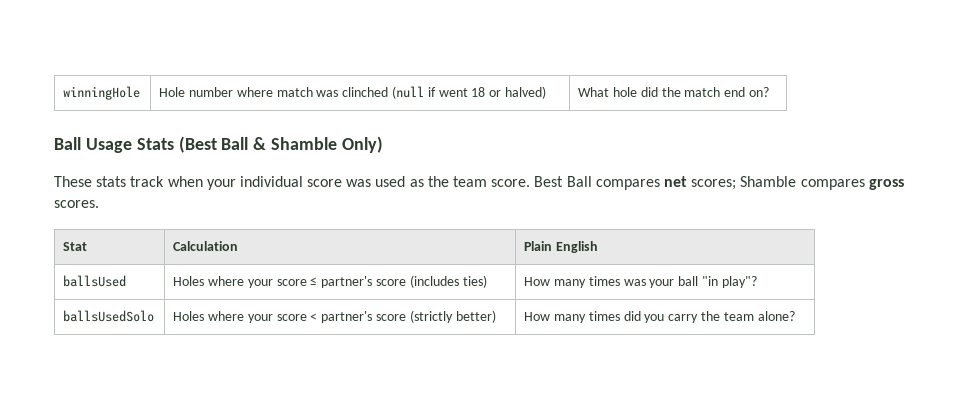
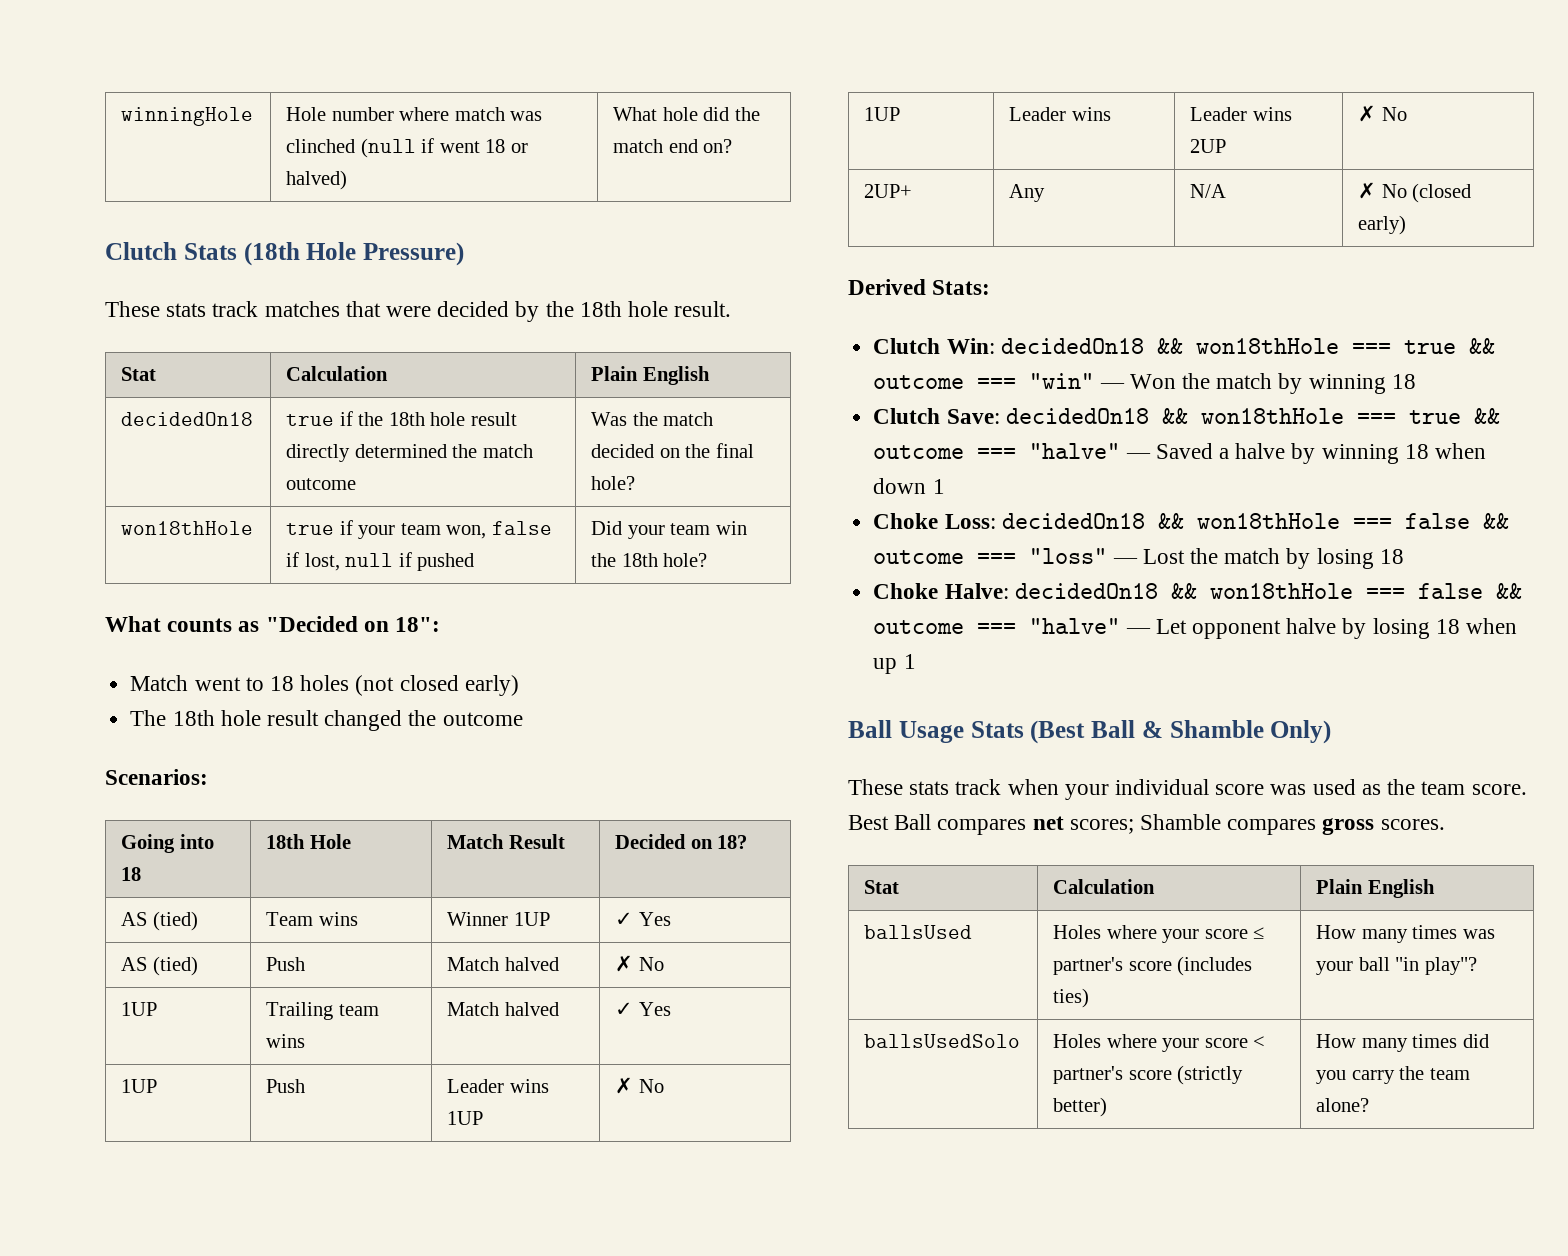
(769, 92) none -> [105,242,464,266] [105,301,732,322] [121,367,157,381] [286,366,389,381] [591,366,710,385] [121,412,254,426] [286,411,517,426] [286,444,533,462] [286,478,357,490] [591,412,714,426] [591,443,754,458] [591,476,636,490] [121,521,254,535] [286,520,552,539] [286,552,475,571] [591,521,747,539] [591,553,708,567] [105,616,441,632] [130,675,519,696] [130,710,523,731] [105,769,208,785] [121,834,214,853] [121,867,142,881] [266,834,351,849] [447,834,565,849] [615,834,748,849] [121,911,198,931] [266,912,358,926] [447,912,550,926] [615,912,671,926] [121,956,198,976] [266,957,306,971] [447,957,559,971] [615,955,664,972] [121,1002,158,1016] [266,1002,379,1020] [266,1034,306,1048] [447,1002,559,1016] [615,1002,671,1016] [121,1079,158,1093] [266,1079,306,1093] [447,1079,549,1093] [447,1111,484,1125] [615,1077,664,1094] [864,107,901,121] [1009,107,1111,121] [1190,107,1292,121] [1190,139,1227,153] [1358,105,1407,122] [864,184,913,198] [1009,184,1046,202] [1190,184,1227,198] [1358,182,1472,203] [1358,215,1407,235] [848,279,991,295] [873,338,1495,354] [873,373,1416,394] [873,408,1500,424] [873,443,1486,464] [873,478,945,494] [873,513,1509,529] [873,548,1404,569] [873,583,1522,599] [873,618,1517,639] [873,654,916,674] // Clutch Stats (18th Hole Pressure) // These stats track matches that were decided by the 18th hole result. // Stat | Calculation | Plain English // decidedOn18 | true if the 18th hole result directly determined the match outcome | Was the match decided on the final hole? // won18thHole | true if your team won, false if lost, null if pushed | Did your team win the 18th hole? // What counts as "Decided on 18": // Match went to 18 holes (not closed early) // The 18th hole result changed the outcome // Scenarios: // Going into 18 | 18th Hole | Match Result | Decided on 18? // AS (tied) | Team wins | Winner 1UP | ✓ Yes // AS (tied) | Push | Match halved | ✗ No // 1UP | Trailing team wins | Match halved | ✓ Yes // 1UP | Push | Leader wins 1UP | ✗ No // 1UP | Leader wins | Leader wins 2UP | ✗ No // 2UP+ | Any | N/A | ✗ No (closed early) // Derived Stats: // Clutch Win: decidedOn18 && won18thHole === true && outcome === "win" — Won the match by winning 18 // Clutch Save: decidedOn18 && won18thHole === true && outcome === "halve" — Saved a halve by winning 18 when down 1 // Choke Loss: decidedOn18 && won18thHole === false && outcome === "loss" — Lost the match by losing 18 // Choke Halve: decidedOn18 && won18thHole === false && outcome === "halve" — Let opponent halve by losing 18 when up 1

